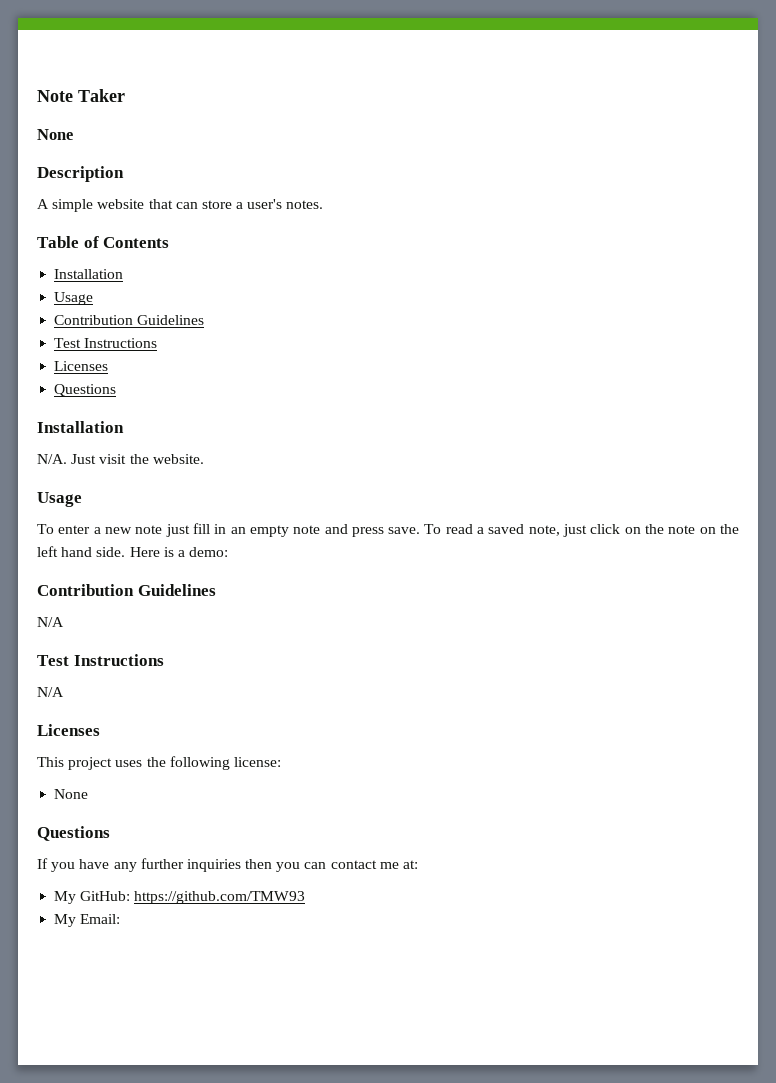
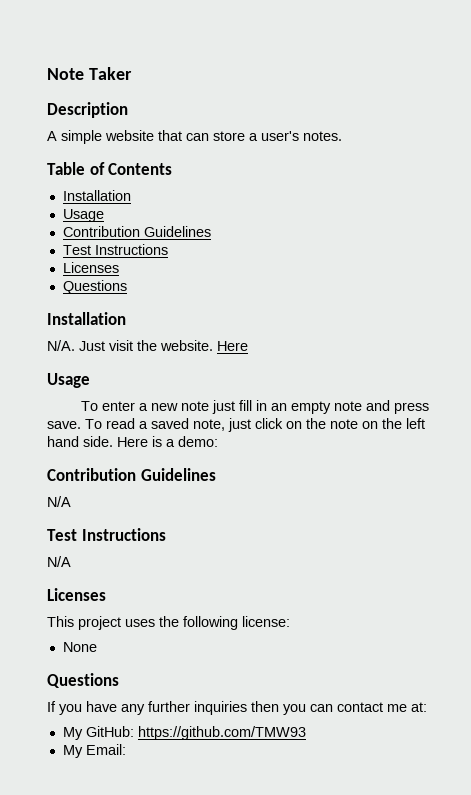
[37,129,73,140] // None -> (132, 73) none
(204, 459) none -> [217,341,248,351] Here

